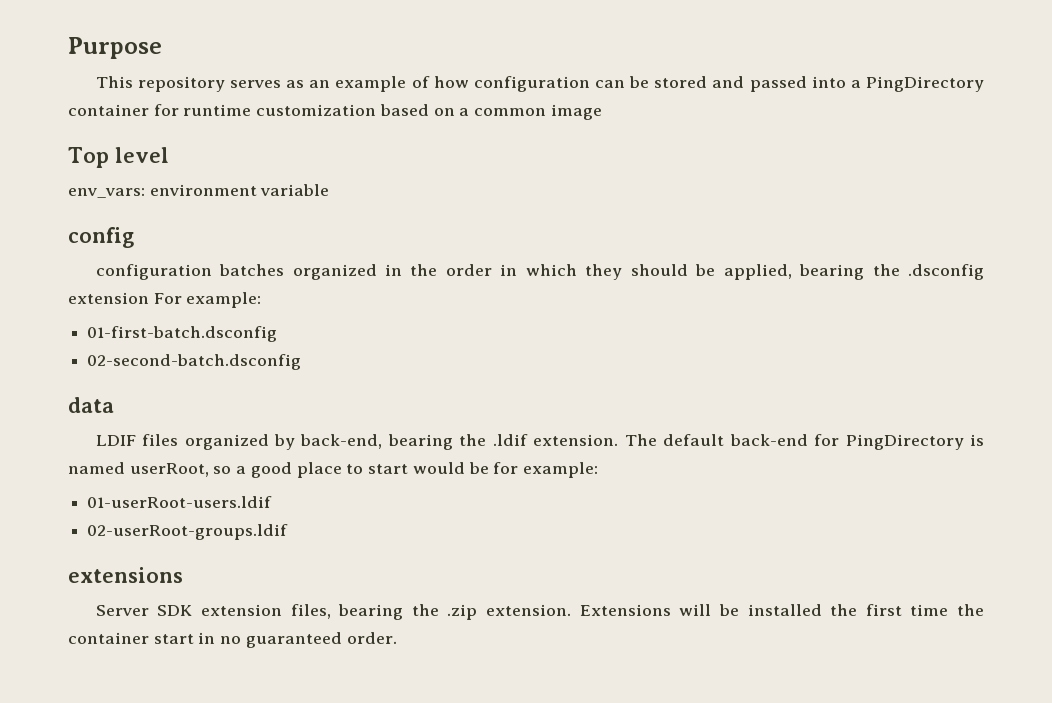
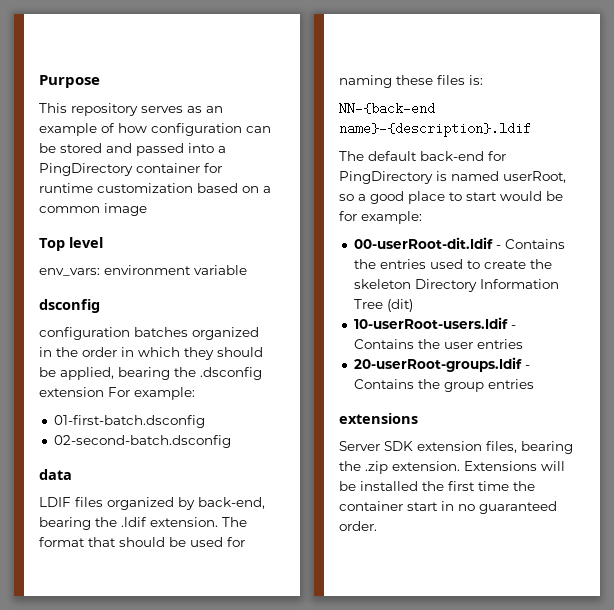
[68,227,134,248] config -> [39,299,100,313] dsconfig
(657, 440) none -> [39,537,245,547] [339,75,483,88] [339,102,435,115] [339,122,531,137] [339,151,364,161] format that should be used for naming these files is: // NN-{back-end name}-{description}.ldif // The
[87,496,273,508] [87,524,289,540] 01-userRoot-users.ldif // 02-userRoot-groups.ldif -> [353,237,565,249] [353,259,552,269] [353,279,559,292] [353,299,413,312] [353,317,516,329] [353,339,523,349] [353,357,530,372] [353,379,534,392] 00-userRoot-dit.ldif - Contains the entries used to create the skeleton Directory Information Tree (dit) // 10-userRoot-users.ldif - Contains the user entries // 20-userRoot-groups.ldif - Contains the group entries

